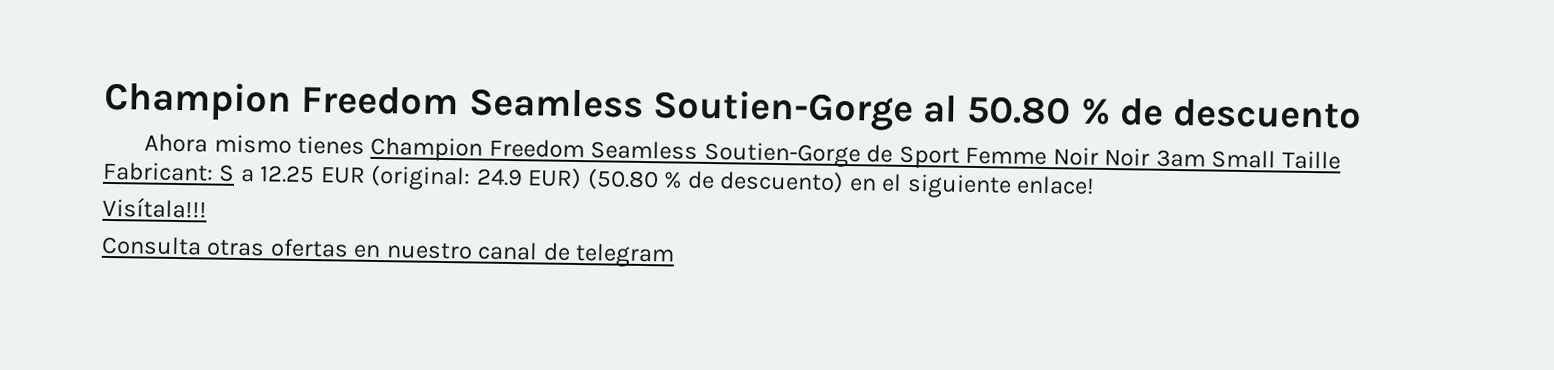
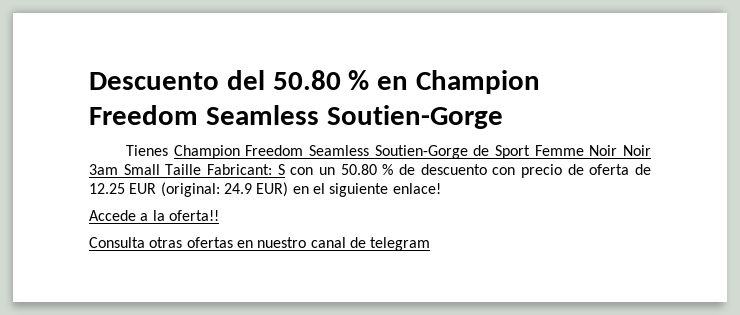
[103,80,1363,132] [144,133,366,155] Champion Freedom Seamless Soutien-Gorge al 50.80 % de descuento // Ahora mismo tienes -> [89,70,541,94] [89,105,503,129] [126,145,169,156] Descuento del 50.80 % en Champion Freedom Seamless Soutien-Gorge // Tienes
[239,168,255,183] a -> [290,164,652,178] con un 50.80 % de descuento con precio de oferta de
[586,168,845,194] (50.80 % de descuento) -> (289, 189) none
[102,196,207,219] Visítala!!! -> [89,210,219,221] Accede a la oferta!!

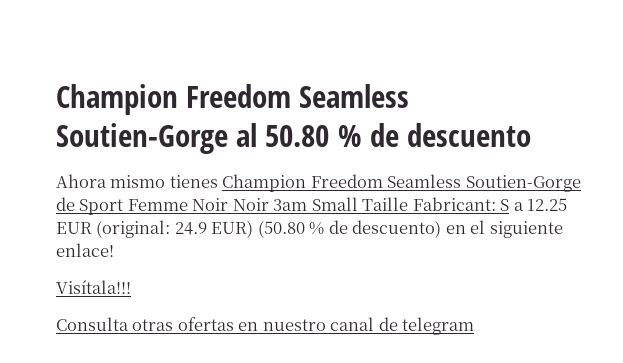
[89,70,541,94] [89,105,503,129] [126,145,169,156] Descuento del 50.80 % en Champion Freedom Seamless Soutien-Gorge // Tienes -> [56,84,410,115] [56,123,532,154] [56,174,218,188] Champion Freedom Seamless Soutien-Gorge al 50.80 % de descuento // Ahora mismo tienes
[290,164,652,178] con un 50.80 % de descuento con precio de oferta de -> [513,202,524,211] a
(289, 189) none -> [257,220,442,238] (50.80 % de descuento)
[89,210,219,221] Accede a la oferta!! -> [56,280,131,294] Visítala!!!

